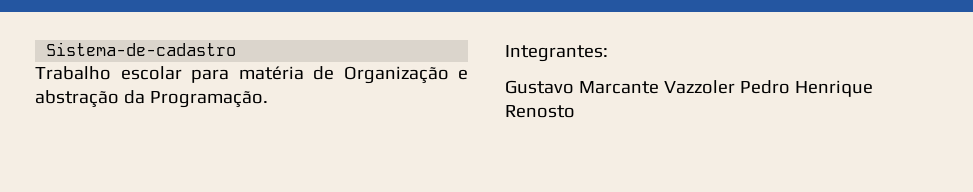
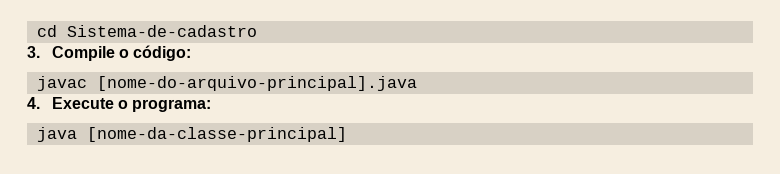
(46, 49) none -> [36,25,57,37] cd
[35,66,468,84] [35,90,268,108] [505,45,608,62] [505,80,873,97] [505,105,575,118] Trabalho escolar para matéria de Organização e abstração da Programação. // Integrantes: // Gustavo Marcante Vazzoler Pedro Henrique Renosto -> [27,45,192,61] [36,76,417,91] [27,97,212,112] [36,127,347,142] 3. Compile o código: // javac [nome-do-arquivo-principal].java // 4. Execute o programa: // java [nome-da-classe-principal]

